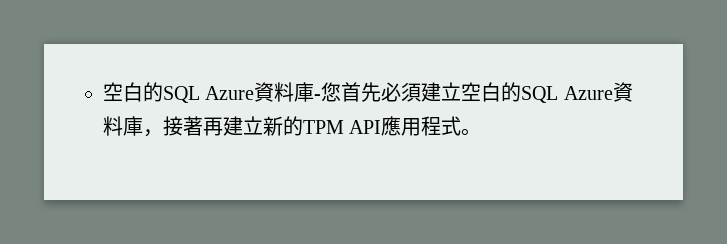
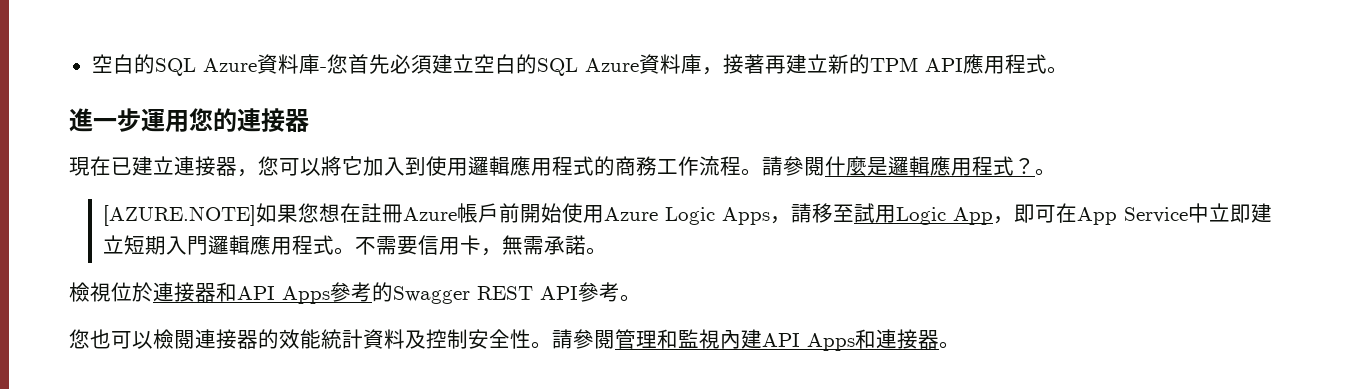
(482, 132) none -> [69,108,309,132] [69,156,1056,177] [102,203,1272,226] [102,235,607,256] [69,282,641,304] [69,329,960,351] // 進一步運用您的連接器 // 現在已建立連接器，您可以將它加入到使用邏輯應用程式的商務工作流程。請參閱什麼是邏輯應用程式？。 // [AZURE.NOTE]如果您想在註冊Azure帳戶前開始使用Azure Logic Apps，請移至試用Logic App，即可在App Service中立即建立短期入門邏輯應用程式。不需要信用卡，無需承諾。 // 檢視位於連接器和API Apps參考的Swagger REST API參考。 // 您也可以檢閱連接器的效能統計資料及控制安全性。請參閱管理和監視內建API Apps和連接器。

